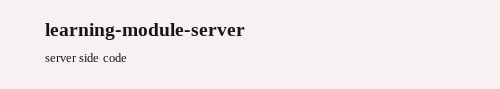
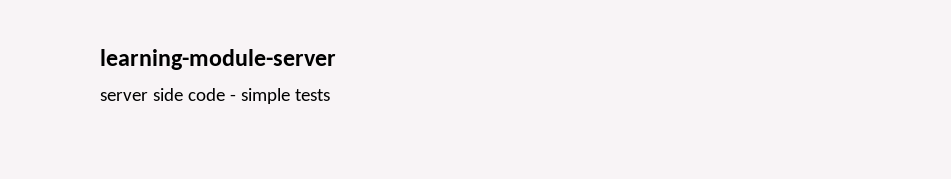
(127, 57) none -> [229,88,330,104] - simple tests

